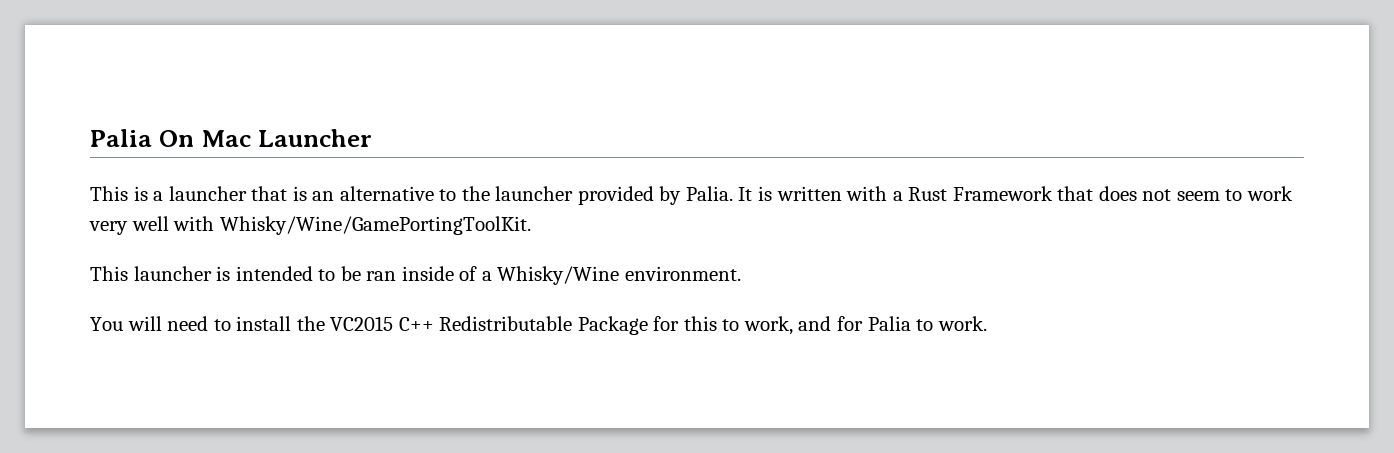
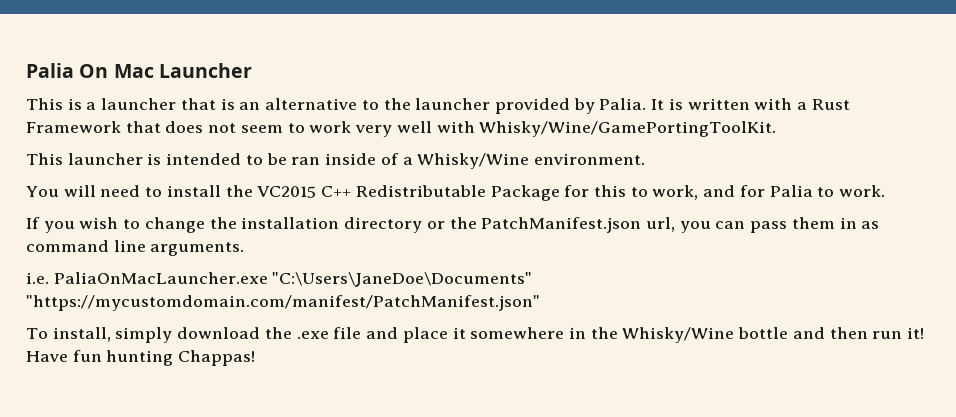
(987, 323) none -> [26,217,880,233] [26,240,245,256] [26,272,533,287] [26,295,540,311] [26,327,925,343] [26,350,256,366] // If you wish to change the installation directory or the PatchManifest.json url, you can pass them in as command line arguments. // i.e. PaliaOnMacLauncher.exe "C:\Users\JaneDoe\Documents" "https://mycustomdomain.com/manifest/PatchManifest.json" // To install, simply download the .exe file and place it somewhere in the Whisky/Wine bottle and then run it! Have fun hunting Chappas!

